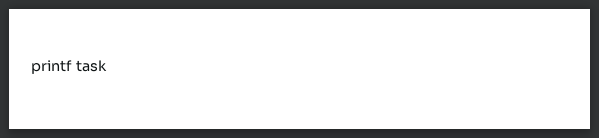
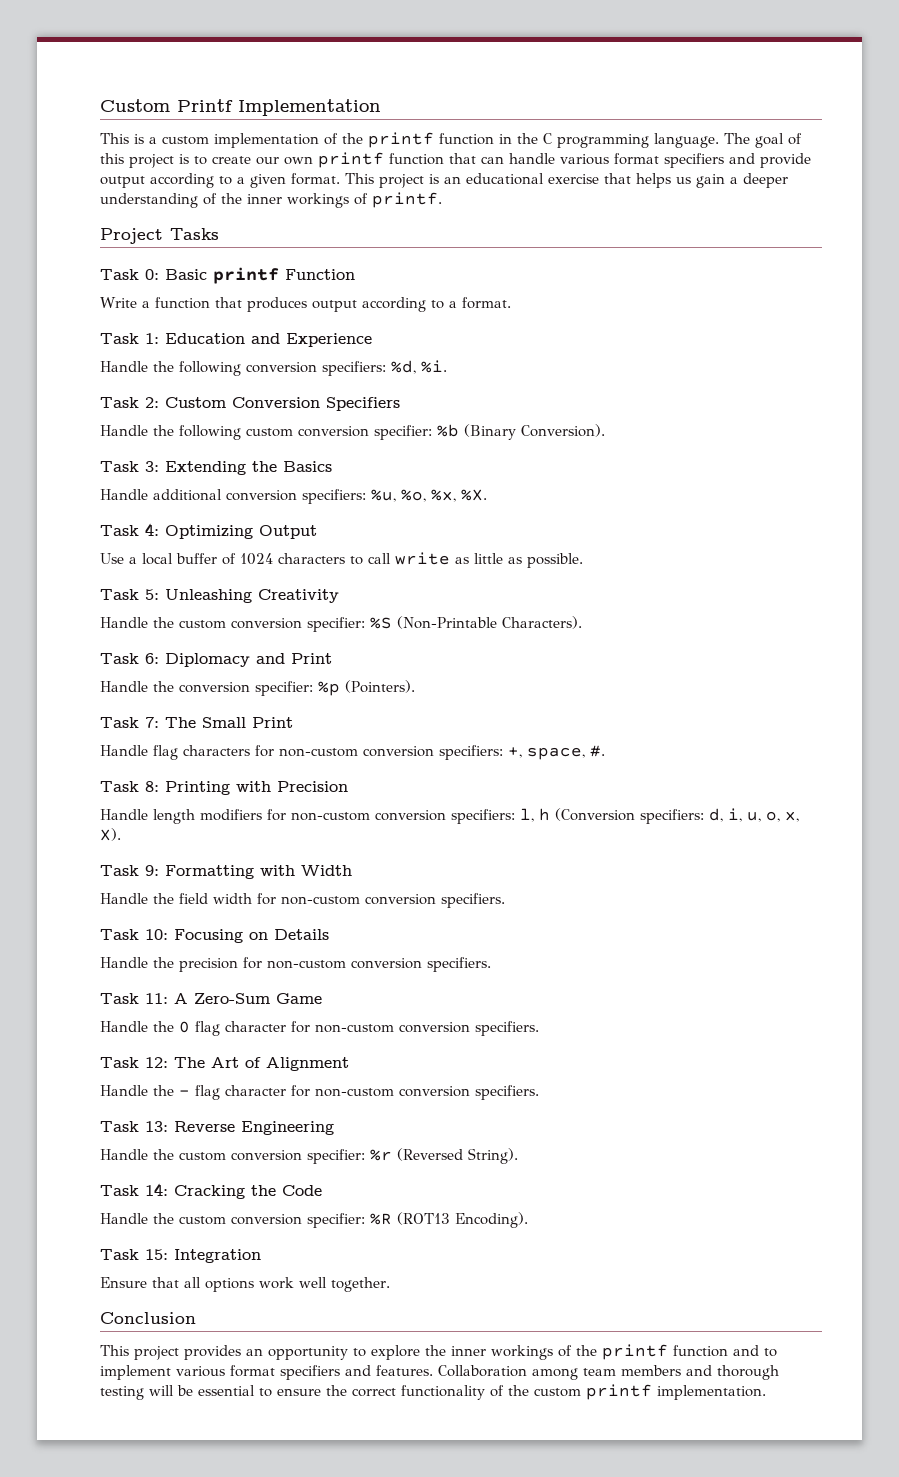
[31,60,107,74] printf task -> [100,99,381,116] [100,132,802,148] [100,152,811,168] [100,173,788,188] [100,192,442,208] [100,228,219,244] [100,267,355,284] [100,297,511,312] [100,333,372,347] [100,360,447,376] [100,397,400,411] [100,424,605,440] [100,461,332,475] [100,489,487,504] [100,523,317,539] [100,552,583,568] [100,589,339,603] [100,616,582,632] [100,653,332,667] [100,680,415,696] [100,717,293,728] [100,745,605,760] [100,781,348,795] [100,808,799,824] [100,828,121,841] [100,865,352,879] [100,893,505,908] [100,929,329,943] [100,957,491,972] [100,993,322,1004] [100,1021,539,1036] [100,1057,349,1071] [100,1085,539,1100] [100,1121,334,1135] [100,1148,518,1164] [100,1183,322,1199] [100,1212,528,1228] [100,1249,261,1263] [100,1277,390,1292] [100,1312,196,1324] [100,1344,777,1360] [100,1365,779,1380] [100,1384,766,1400] Custom Printf Implementation // This is a custom implementation of the printf function in the C programming language. The goal of this project is to create our own printf function that can handle various format specifiers and provide output according to a given format. This project is an educational exercise that helps us gain a deeper understanding of the inner workings of printf. // Project Tasks // Task 0: Basic printf Function // Write a function that produces output according to a format. // Task 1: Education and Experience // Handle the following conversion specifiers: %d, %i. // Task 2: Custom Conversion Specifiers // Handle the following custom conversion specifier: %b (Binary Conversion). // Task 3: Extending the Basics // Handle additional conversion specifiers: %u, %o, %x, %X. // Task 4: Optimizing Output // Use a local buffer of 1024 characters to call write as little as possible. // Task 5: Unleashing Creativity // Handle the custom conversion specifier: %S (Non-Printable Characters). // Task 6: Diplomacy and Print // Handle the conversion specifier: %p (Pointers). // Task 7: The Small Print // Handle flag characters for non-custom conversion specifiers: +, space, #. // Task 8: Printing with Precision // Handle length modifiers for non-custom conversion specifiers: l, h (Conversion specifiers: d, i, u, o, x, X). // Task 9: Formatting with Width // Handle the field width for non-custom conversion specifiers. // Task 10: Focusing on Details // Handle the precision for non-custom conversion specifiers. // Task 11: A Zero-Sum Game // Handle the 0 flag character for non-custom conversion specifiers. // Task 12: The Art of Alignment // Handle the - flag character for non-custom conversion specifiers. // Task 13: Reverse Engineering // Handle the custom conversion specifier: %r (Reversed String). // Task 14: Cracking the Code // Handle the custom conversion specifier: %R (ROT13 Encoding). // Task 15: Integration // Ensure that all options work well together. // Conclusion // This project provides an opportunity to explore the inner workings of the printf function and to implement various format specifiers and features. Collaboration among team members and thorough testing will be essential to ensure the correct functionality of the custom printf implementation.

